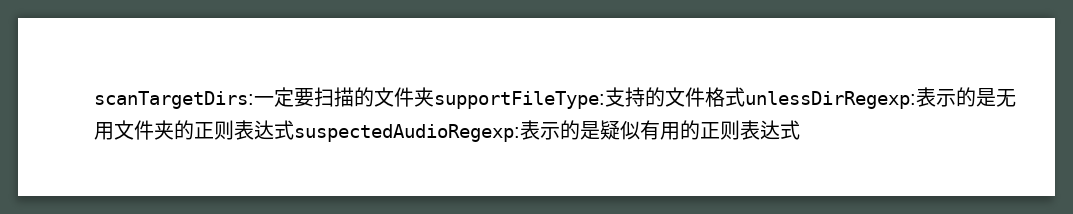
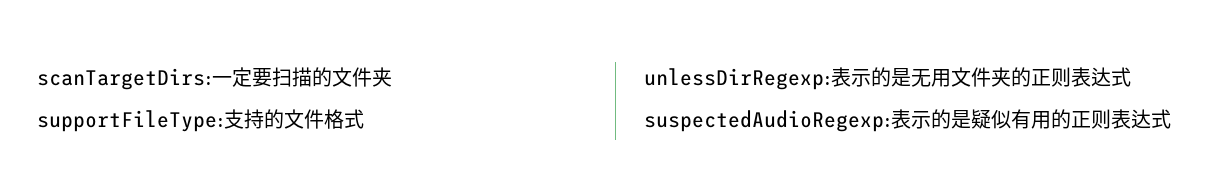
(434, 97) none -> (392, 77) //
(745, 97) none -> (364, 119) //
(294, 130) none -> (1131, 77) //

